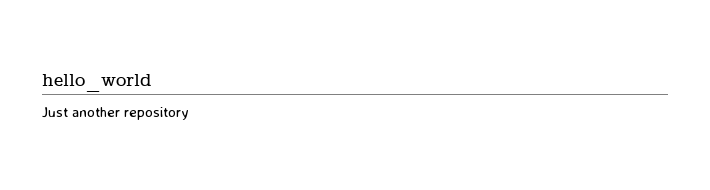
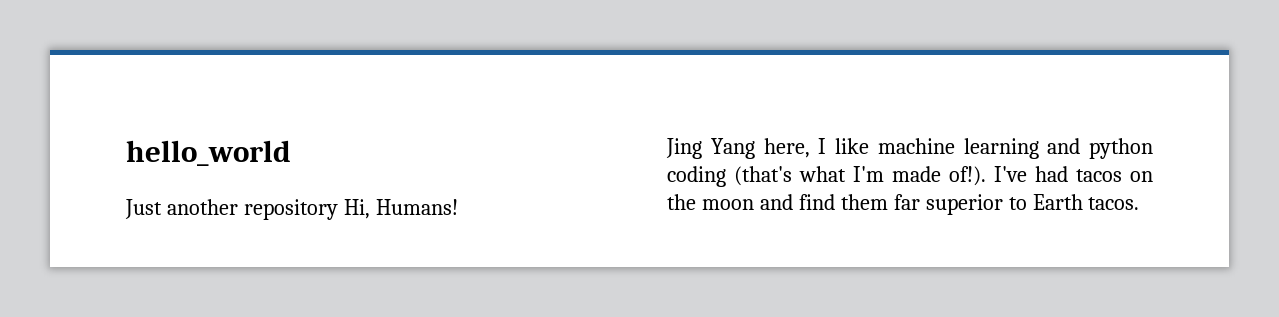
(189, 113) none -> [343,199,458,219] [666,138,1153,159] [667,166,1153,187] [667,194,1140,215] Hi, Humans! // Jing Yang here, I like machine learning and python coding (that's what I'm made of!). I've had tacos on the moon and find them far superior to Earth tacos.

